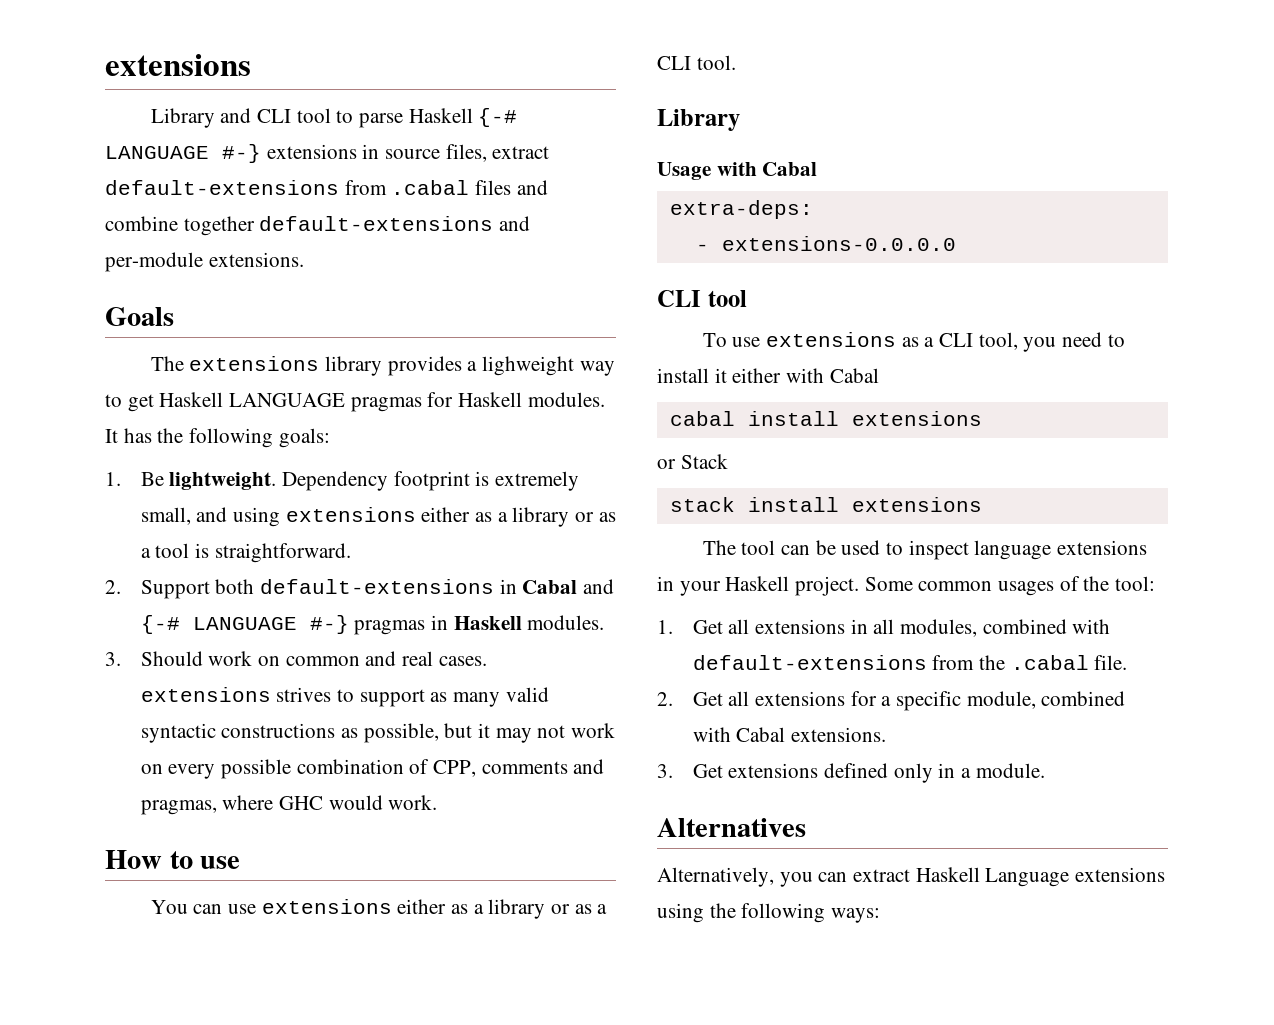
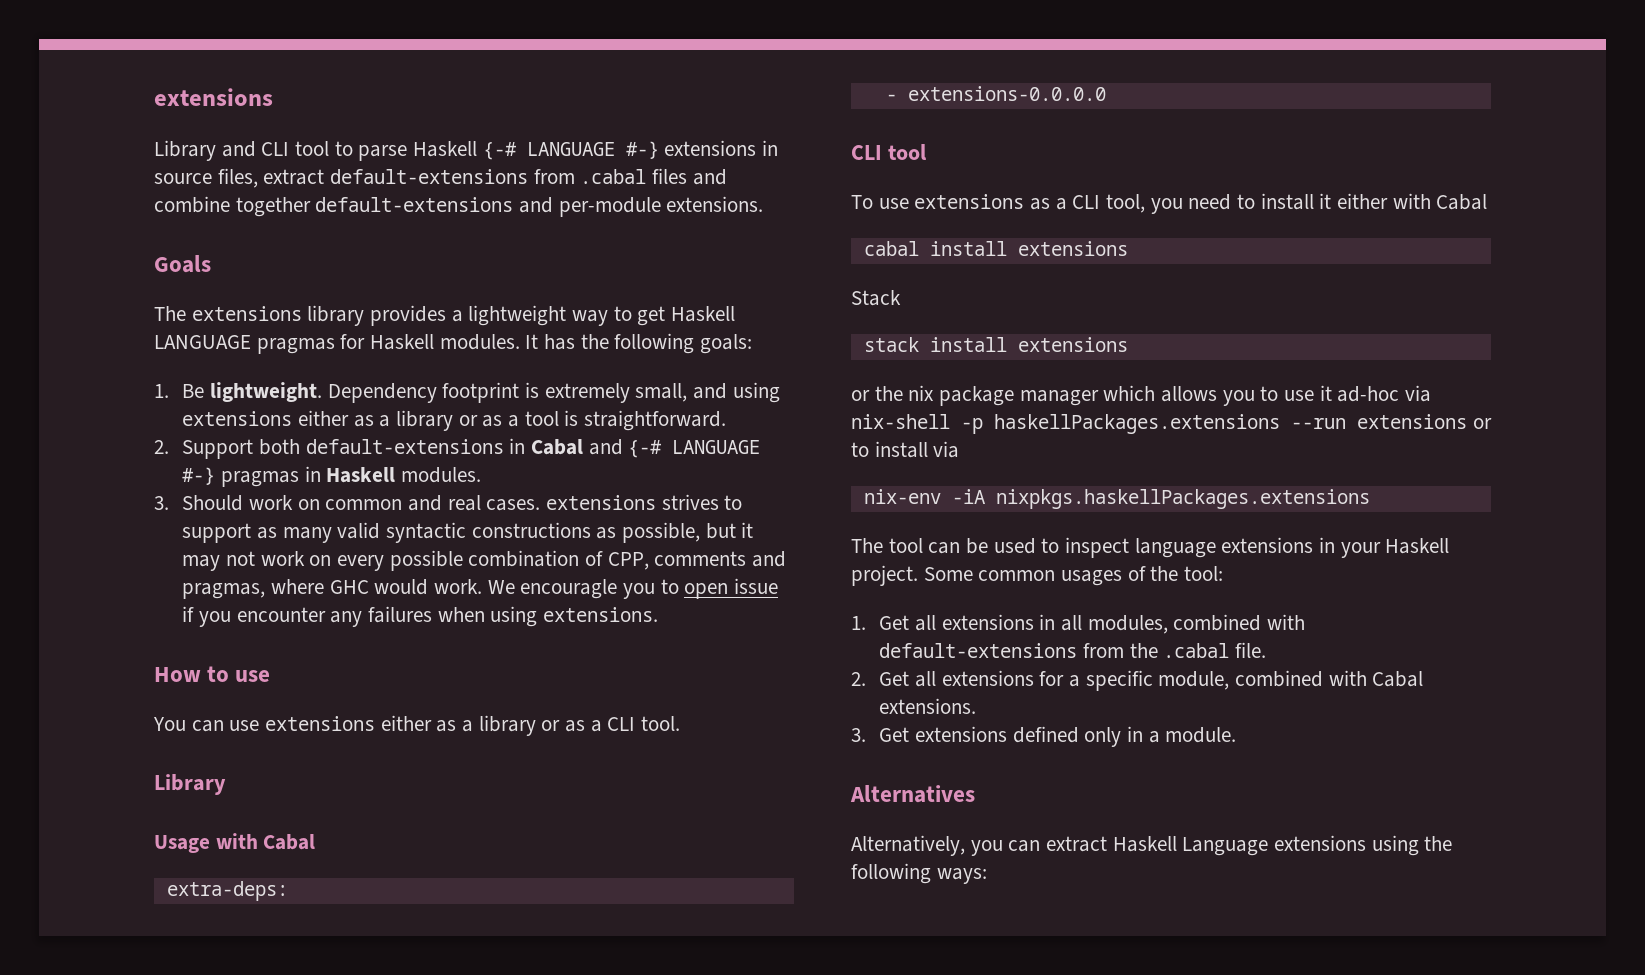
[481,356,574,376] lighweight -> [468,305,567,326] lightweight
(438, 802) none -> [487,578,778,599] [182,606,658,627] We encouragle you to open issue if you encounter any failures when using extensions.
[657,459,676,469] or -> (1128, 248) none
(982, 504) none -> [851,385,1432,406] [851,414,1492,434] [851,441,960,458] [863,489,1370,509] // or the nix package manager which allows you to use it ad-hoc via nix-shell -p haskellPackages.extensions --run extensions or to install via // nix-env -iA nixpkgs.haskellPackages.extensions

